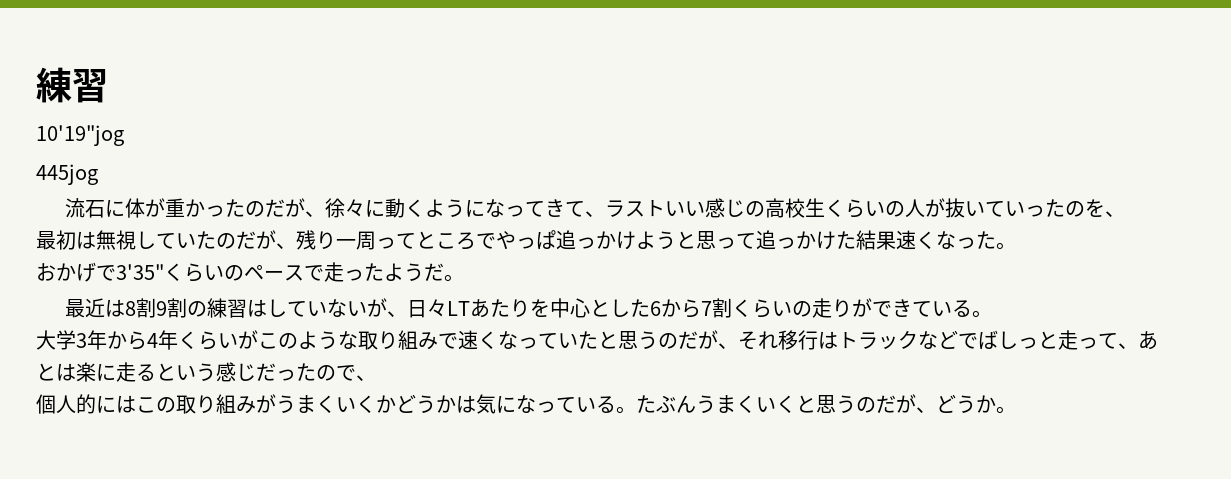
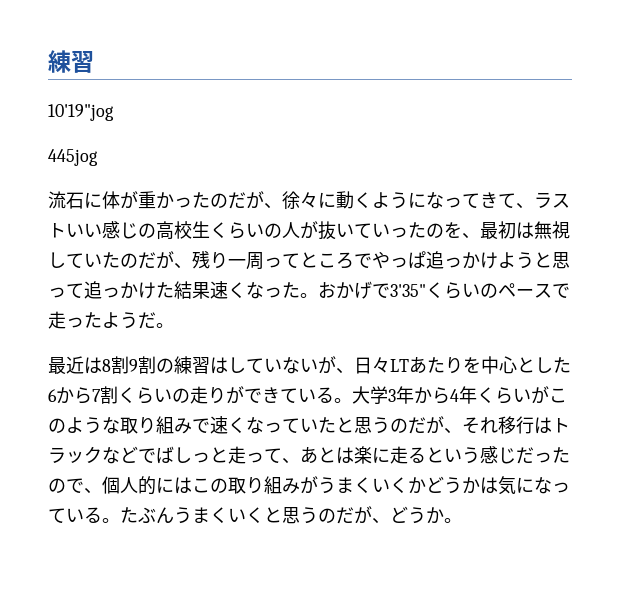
(1125, 214) // -> (480, 236) none
(1016, 246) // -> (318, 295) none
(992, 314) // -> (352, 400) none
(376, 378) // -> (102, 491) none

